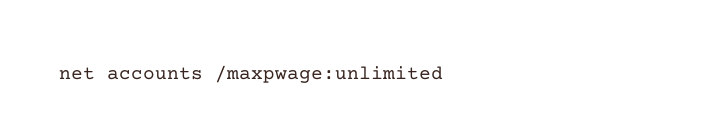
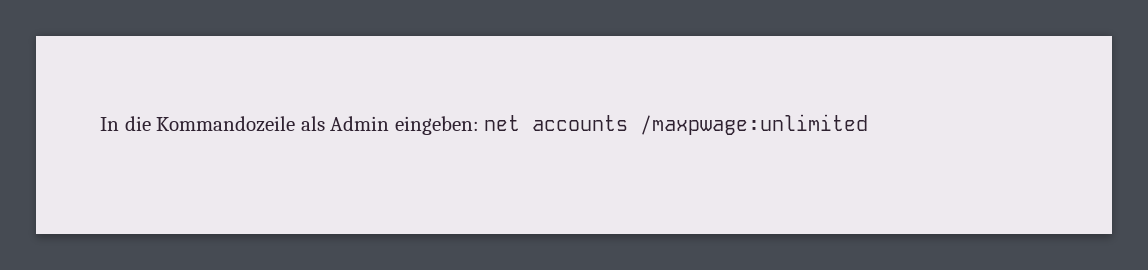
(59, 73) none -> [100,116,479,135] In die Kommandozeile als Admin eingeben:

